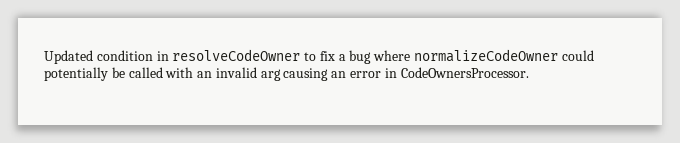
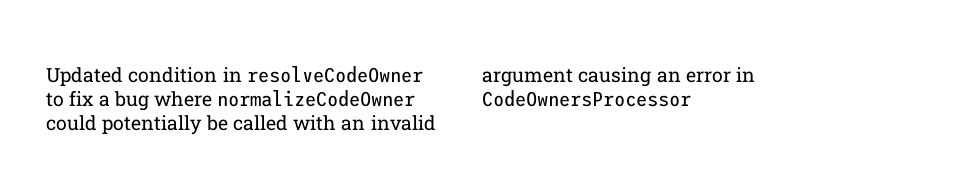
[260,69,281,81] arg -> [482,69,573,87] argument
[400,67,529,78] CodeOwnersProcessor. -> [482,90,691,107] CodeOwnersProcessor

